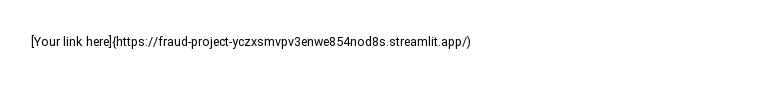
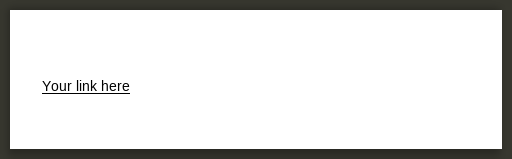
[31,35,471,49] [Your link here]{https://fraud-project-yczxsmvpv3enwe854nod8s.streamlit.app/) -> [42,80,130,91] Your link here

